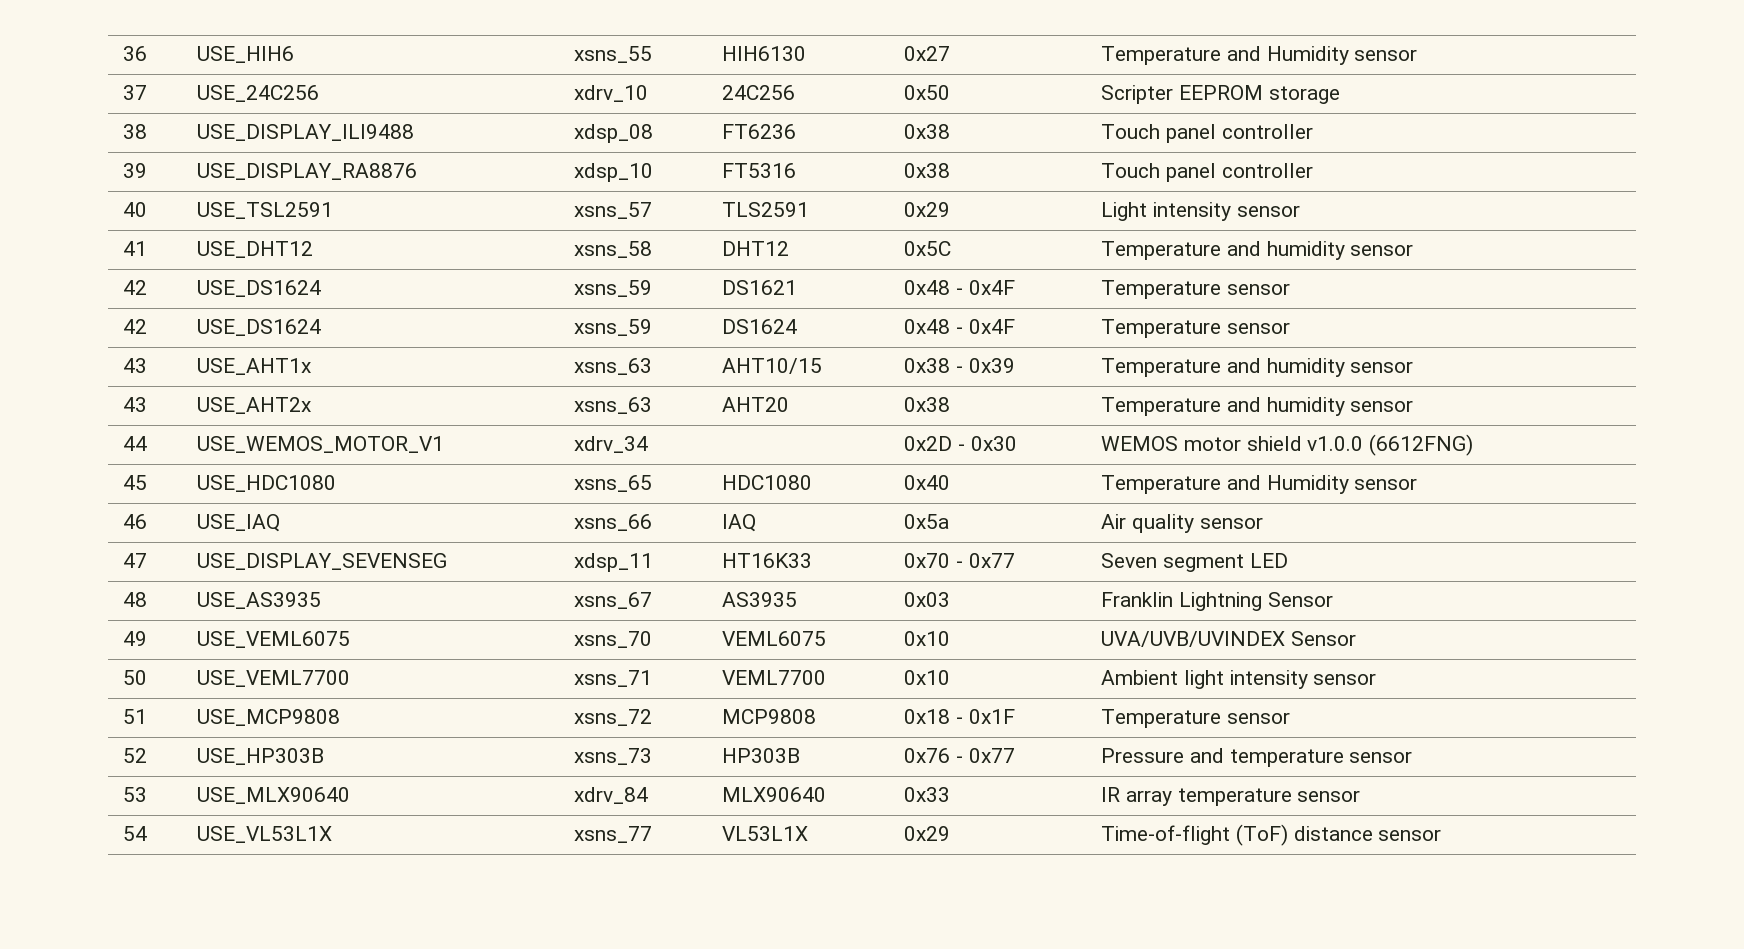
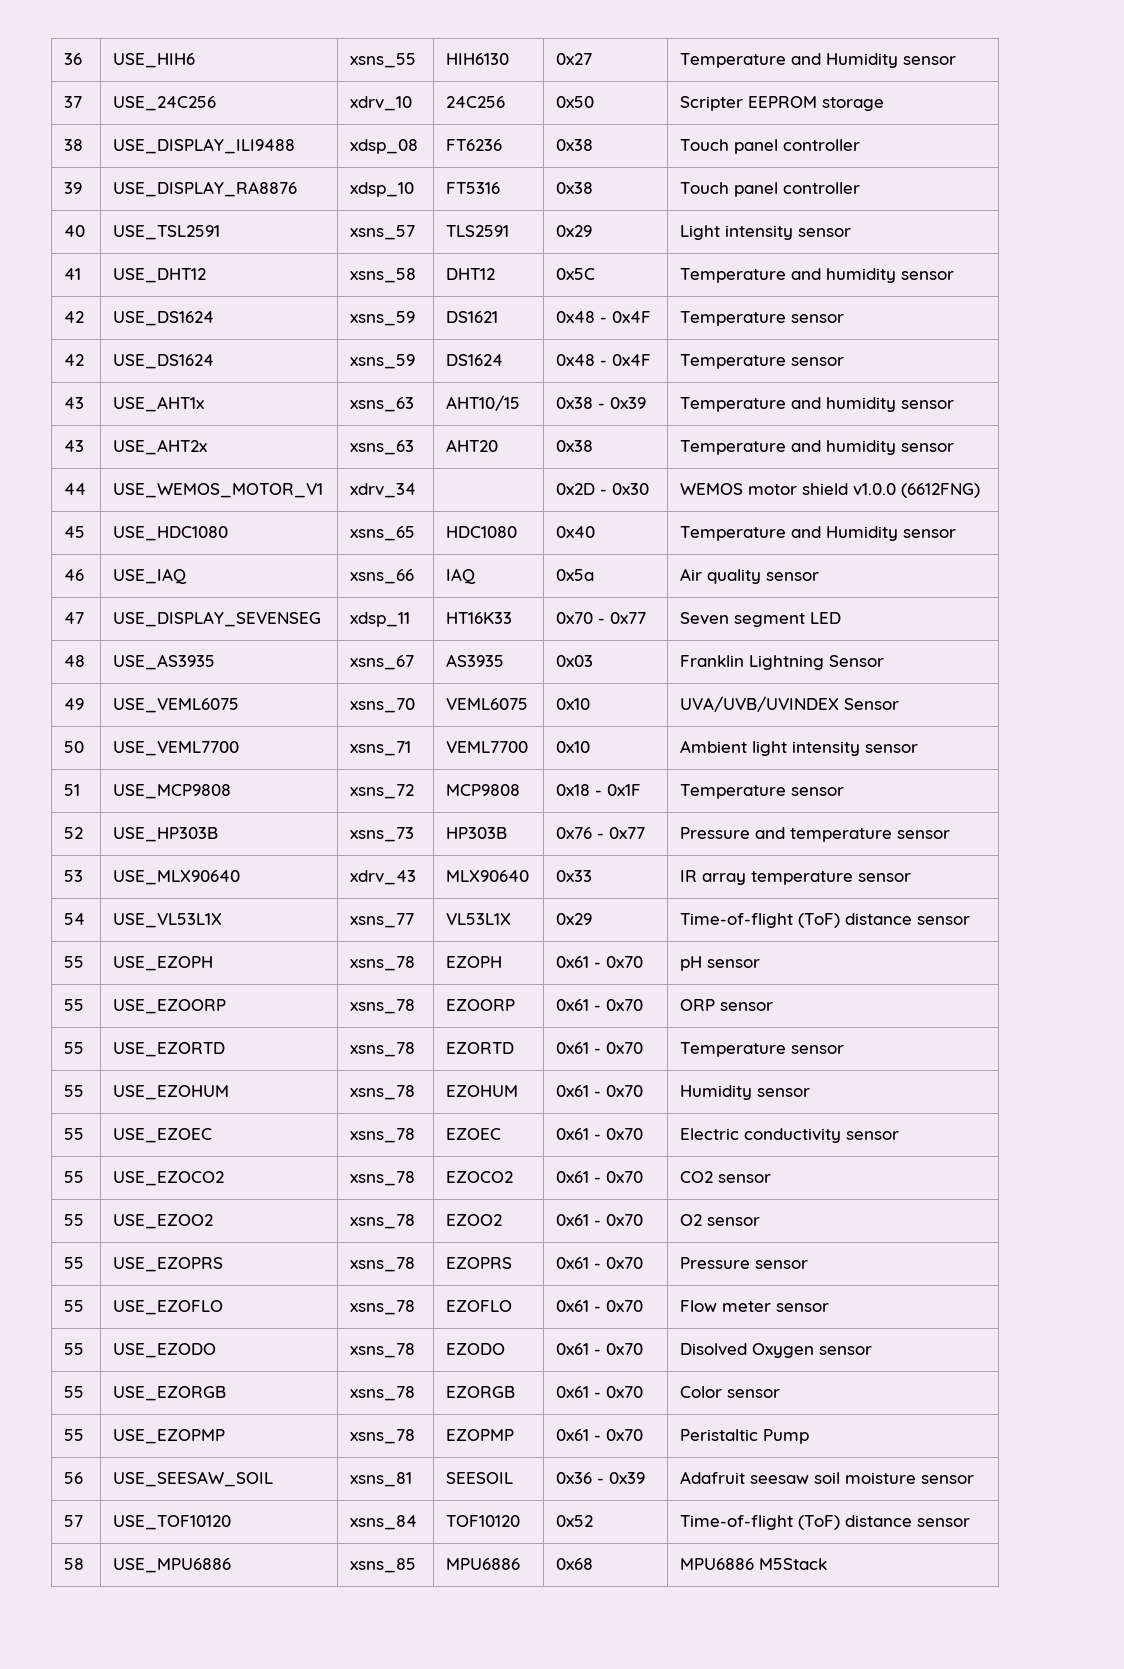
[574,787,649,804] xdrv_84 -> [350,870,417,885] xdrv_43
(1442, 835) none -> [64,956,85,968] [113,956,214,971] [350,956,416,971] [446,956,503,968] [556,956,644,968] [680,956,761,971] [64,999,85,1011] [113,999,227,1014] [350,999,416,1014] [446,999,516,1011] [556,999,644,1011] [680,999,774,1011] [64,1042,85,1054] [113,1042,226,1057] [350,1042,416,1057] [446,1042,515,1054] [556,1042,644,1054] [680,1042,845,1057] [64,1085,85,1097] [113,1085,230,1100] [350,1085,416,1100] [446,1085,519,1097] [556,1085,644,1097] [680,1085,811,1100] [64,1128,85,1140] [113,1128,213,1143] [350,1128,416,1143] [446,1128,502,1140] [556,1128,644,1140] [680,1128,900,1143] [64,1171,85,1183] [113,1171,225,1186] [350,1171,416,1186] [446,1171,514,1183] [556,1171,644,1183] [680,1171,772,1183] [64,1214,85,1226] [113,1214,214,1229] [350,1214,416,1229] [446,1214,503,1226] [556,1214,644,1226] [680,1214,761,1226] [64,1257,85,1269] [113,1257,224,1272] [350,1257,416,1272] [446,1257,513,1269] [556,1257,644,1269] [680,1257,809,1269] [64,1300,85,1312] [113,1300,224,1315] [350,1300,416,1315] [446,1300,513,1312] [556,1300,644,1312] [680,1300,830,1312] [64,1343,85,1355] [113,1343,217,1358] [350,1343,416,1358] [446,1343,506,1355] [556,1343,644,1355] [680,1343,873,1358] [64,1386,85,1398] [113,1386,227,1401] [350,1386,416,1401] [446,1386,516,1398] [556,1386,644,1398] [680,1386,781,1398] [64,1429,85,1441] [113,1429,226,1444] [350,1429,416,1444] [446,1429,515,1441] [556,1429,644,1441] [680,1429,810,1444] [64,1472,84,1484] [113,1471,274,1487] [350,1472,413,1487] [446,1472,514,1484] [556,1472,646,1484] [680,1471,975,1484] [64,1515,84,1527] [113,1515,232,1530] [350,1515,418,1530] [446,1515,521,1527] [556,1515,594,1527] [680,1515,971,1530] [64,1558,85,1570] [113,1558,232,1573] [350,1558,417,1573] [446,1558,521,1570] [556,1558,594,1570] [680,1558,828,1570] // 55 | USE_EZOPH | xsns_78 | EZOPH | 0x61 - 0x70 | pH sensor // 55 | USE_EZOORP | xsns_78 | EZOORP | 0x61 - 0x70 | ORP sensor // 55 | USE_EZORTD | xsns_78 | EZORTD | 0x61 - 0x70 | Temperature sensor // 55 | USE_EZOHUM | xsns_78 | EZOHUM | 0x61 - 0x70 | Humidity sensor // 55 | USE_EZOEC | xsns_78 | EZOEC | 0x61 - 0x70 | Electric conductivity sensor // 55 | USE_EZOCO2 | xsns_78 | EZOCO2 | 0x61 - 0x70 | CO2 sensor // 55 | USE_EZOO2 | xsns_78 | EZOO2 | 0x61 - 0x70 | O2 sensor // 55 | USE_EZOPRS | xsns_78 | EZOPRS | 0x61 - 0x70 | Pressure sensor // 55 | USE_EZOFLO | xsns_78 | EZOFLO | 0x61 - 0x70 | Flow meter sensor // 55 | USE_EZODO | xsns_78 | EZODO | 0x61 - 0x70 | Disolved Oxygen sensor // 55 | USE_EZORGB | xsns_78 | EZORGB | 0x61 - 0x70 | Color sensor // 55 | USE_EZOPMP | xsns_78 | EZOPMP | 0x61 - 0x70 | Peristaltic Pump // 56 | USE_SEESAW_SOIL | xsns_81 | SEESOIL | 0x36 - 0x39 | Adafruit seesaw soil moisture sensor // 57 | USE_TOF10120 | xsns_84 | TOF10120 | 0x52 | Time-of-flight (ToF) distance sensor // 58 | USE_MPU6886 | xsns_85 | MPU6886 | 0x68 | MPU6886 M5Stack

